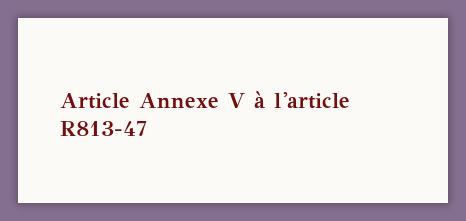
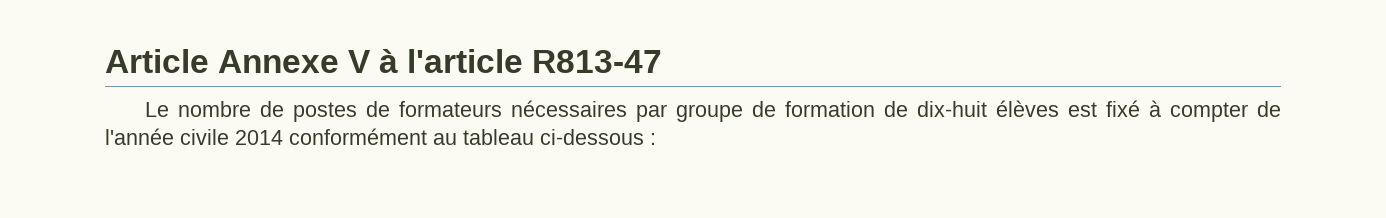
(147, 128) none -> [144,100,1282,122] [105,128,656,145] // Le nombre de postes de formateurs nécessaires par groupe de formation de dix-huit élèves est fixé à compter de l'année civile 2014 conformément au tableau ci-dessous :

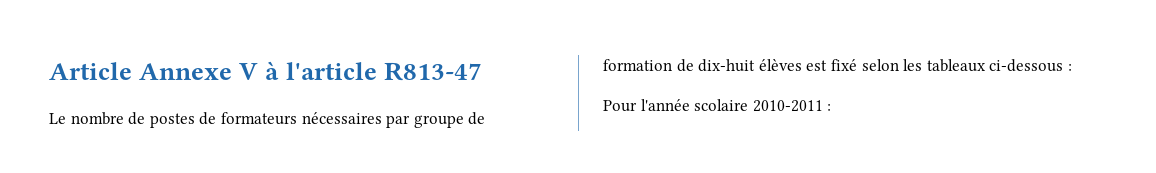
[1148,100,1282,122] [105,128,644,145] à compter de l'année civile 2014 conformément au tableau ci-dessous -> [861,59,1072,72] [603,99,823,112] selon les tableaux ci-dessous : // Pour l'année scolaire 2010-2011

